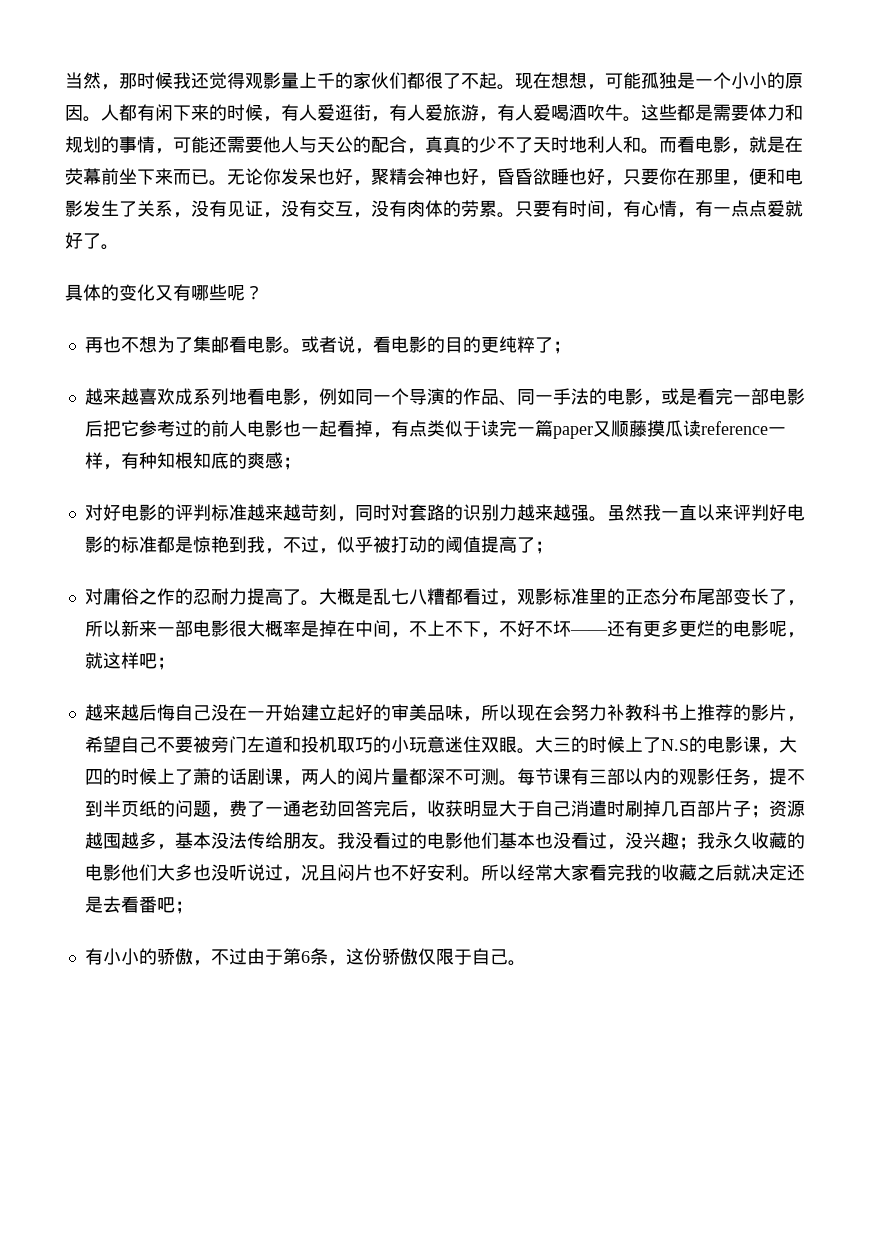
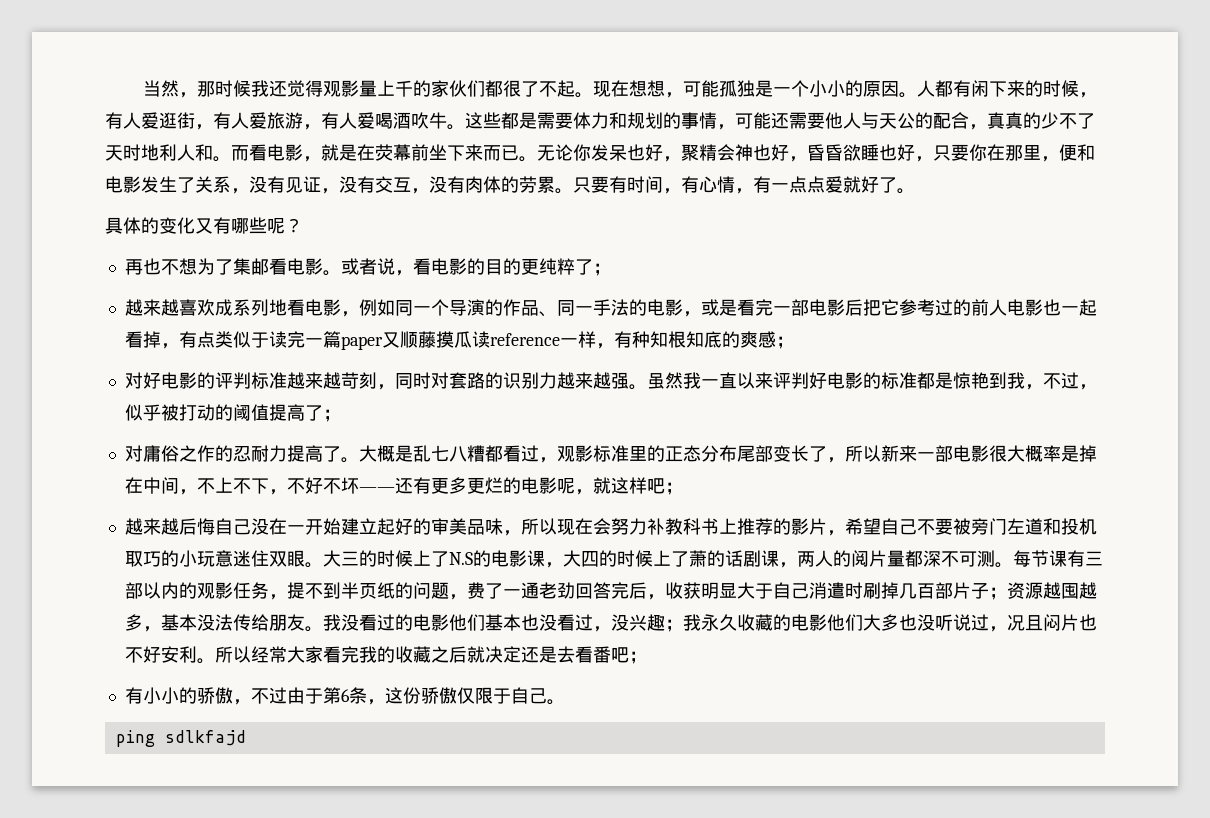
(526, 963) none -> [115,730,246,747] // ping sdlkfajd

